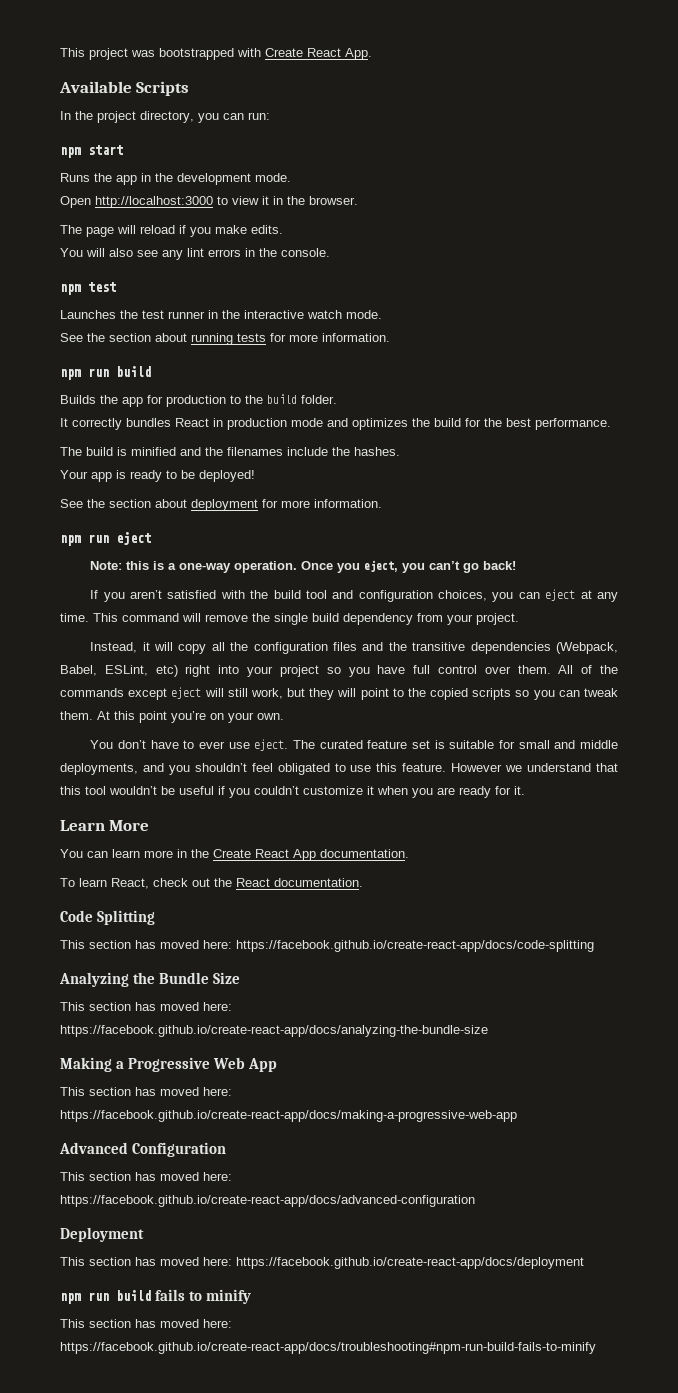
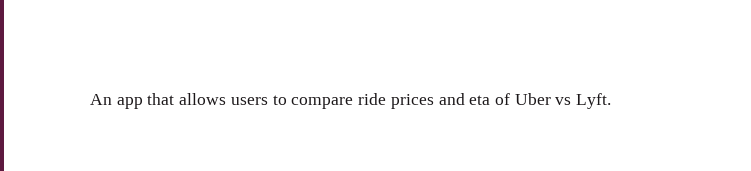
[60,48,372,60] [59,81,190,96] [60,111,270,123] [60,145,123,158] [60,173,291,185] [60,196,358,208] [60,225,283,237] [60,248,330,260] [60,282,116,295] [60,310,382,319] [60,333,390,345] [60,366,151,380] [60,394,337,407] [60,418,611,430] [60,447,400,456] [60,470,255,482] [60,499,382,511] [60,532,151,546] [90,560,517,573] [90,589,618,602] [60,613,519,625] [90,642,618,654] [60,665,618,677] [60,687,619,700] [60,711,284,723] [90,739,618,751] [60,763,618,775] [60,786,525,798] [60,820,150,831] [60,849,409,861] [60,878,363,889] [60,910,156,925] [60,940,594,952] [59,972,241,987] [60,1002,232,1011] [60,1025,488,1037] [60,1057,278,1072] [60,1087,232,1096] [60,1110,517,1122] [59,1142,227,1157] [60,1172,232,1181] [60,1195,475,1207] [60,1227,144,1242] [60,1257,584,1269] [60,1289,252,1304] [60,1319,232,1328] [60,1342,596,1354] This project was bootstrapped with Create React App. // Available Scripts // In the project directory, you can run: // npm start // Runs the app in the development mode. // Open http://localhost:3000 to view it in the browser. // The page will reload if you make edits. // You will also see any lint errors in the console. // npm test // Launches the test runner in the interactive watch mode. // See the section about running tests for more information. // npm run build // Builds the app for production to the build folder. // It correctly bundles React in production mode and optimizes the build for the best performance. // The build is minified and the filenames include the hashes. // Your app is ready to be deployed! // See the section about deployment for more information. // npm run eject // Note: this is a one-way operation. Once you eject, you can’t go back! // If you aren’t satisfied with the build tool and configuration choices, you can eject at any time. This command will remove the single build dependency from your project. // Instead, it will copy all the configuration files and the transitive dependencies (Webpack, Babel, ESLint, etc) right into your project so you have full control over them. All of the commands except eject will still work, but they will point to the copied scripts so you can tweak them. At this point you’re on your own. // You don’t have to ever use eject. The curated feature set is suitable for small and middle deployments, and you shouldn’t feel obligated to use this feature. However we understand that this tool wouldn’t be useful if you couldn’t customize it when you are ready for it. // Learn More // You can learn more in the Create React App documentation. // To learn React, check out the React documentation. // Code Splitting // This section has moved here: https://facebook.github.io/create-react-app/docs/code-splitting // Analyzing the Bundle Size // This section has moved here: https://facebook.github.io/create-react-app/docs/analyzing-the-bundle-size // Making a Progressive Web App // This section has moved here: https://facebook.github.io/create-react-app/docs/making-a-progressive-web-app // Advanced Configuration // This section has moved here: https://facebook.github.io/create-react-app/docs/advanced-configuration // Deployment // This section has moved here: https://facebook.github.io/create-react-app/docs/deployment // npm run build fails to minify // This section has moved here: https://facebook.github.io/create-react-app/docs/troubleshooting#npm-run-build-fails-to-minify -> [90,93,612,109] An app that allows users to compare ride prices and eta of Uber vs Lyft.

